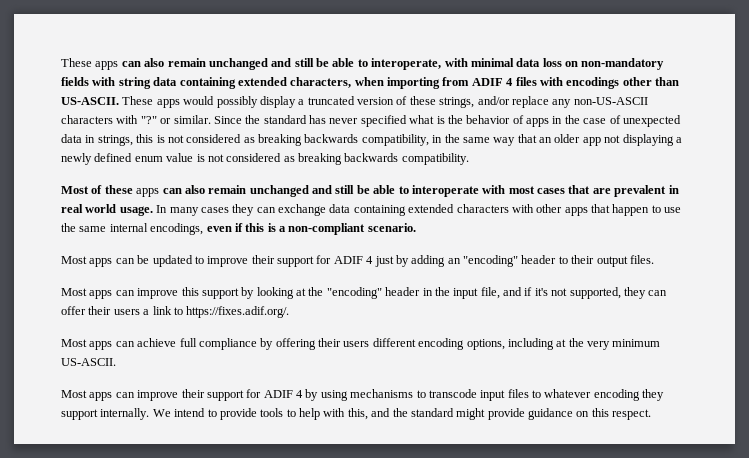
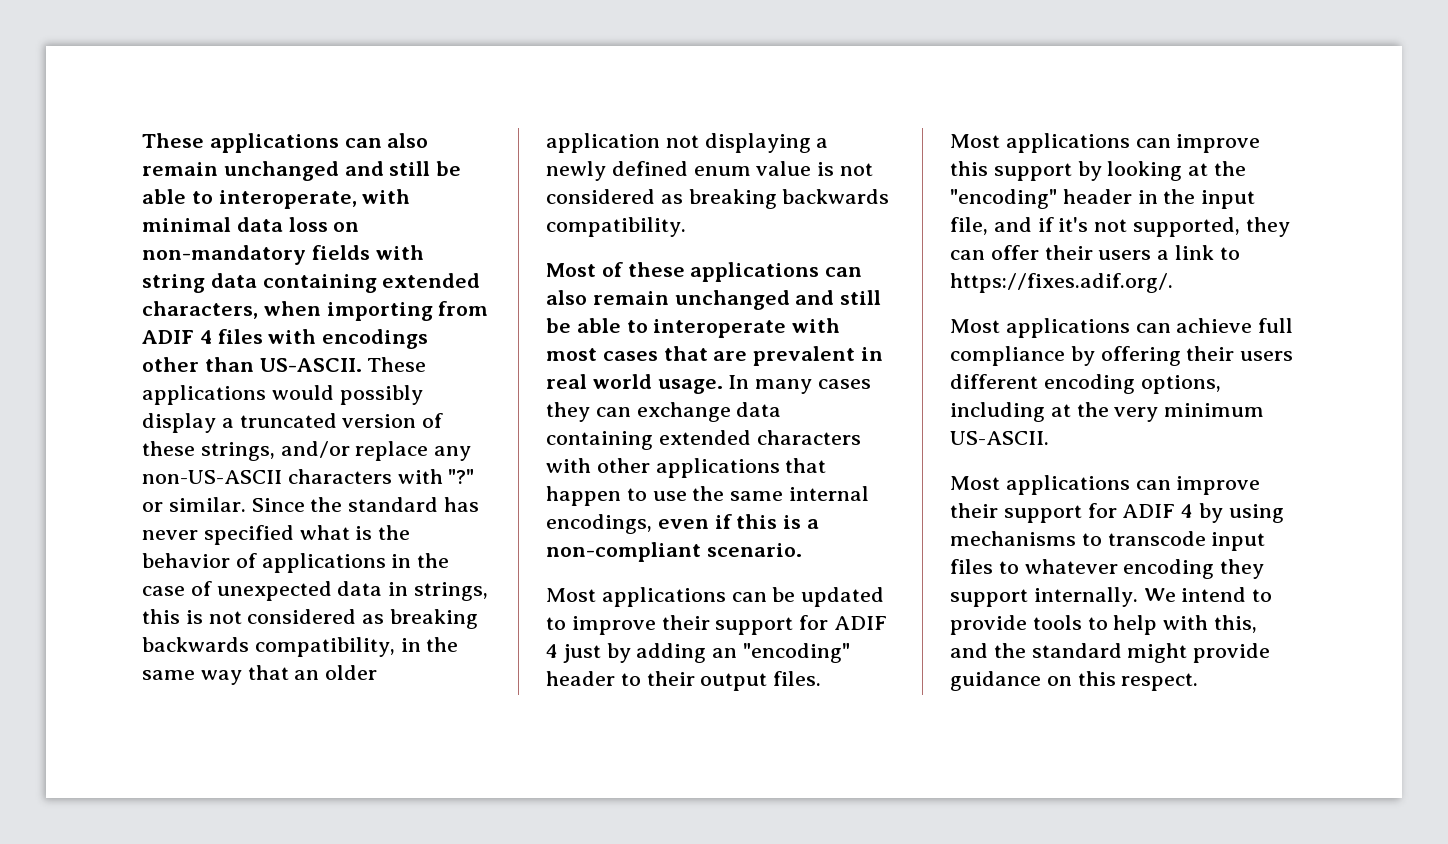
[61,58,119,70] These apps -> [142,133,339,153] These applications
[156,99,180,108] apps -> [142,385,266,405] applications
[526,118,549,127] apps -> [261,553,386,573] applications
[582,137,601,146] app -> [546,133,660,153] application
[136,188,160,197] apps -> [690,262,820,282] applications
[564,207,588,216] apps -> [655,458,780,478] applications
[89,258,113,267] apps -> [601,587,726,607] applications
[89,290,113,299] apps -> [1005,133,1130,153] applications
[89,341,113,350] apps -> [1005,318,1130,338] applications
[89,392,113,401] apps -> [1005,475,1130,495] applications

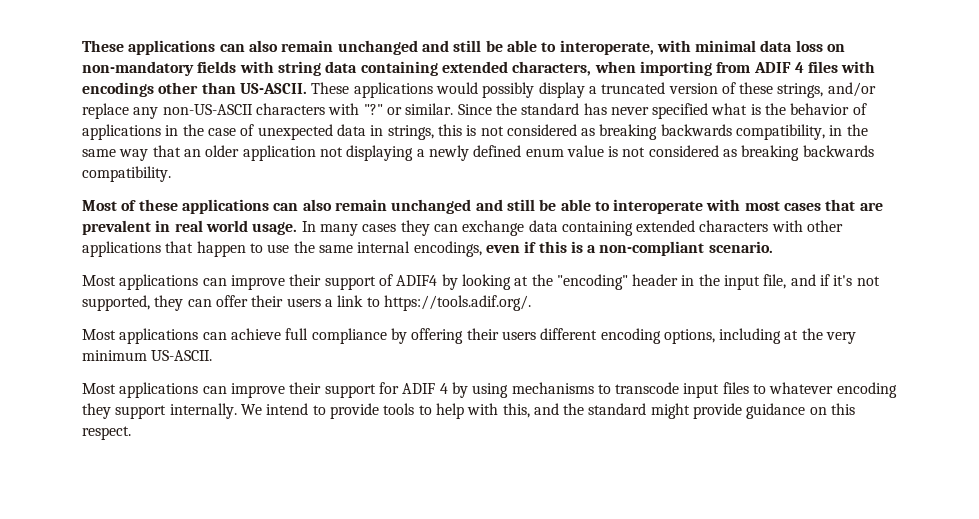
[772,587,885,607] [546,615,888,635] [546,643,851,663] [546,671,822,691] [950,133,1261,153] [950,161,1072,181] be updated to improve their support for ADIF 4 just by adding an "encoding" header to their output files. // Most applications can improve this support -> [230,274,438,290] improve their support of ADIF4
[950,273,1173,293] https://fixes.adif.org/. -> [383,295,531,311] https://tools.adif.org/.

